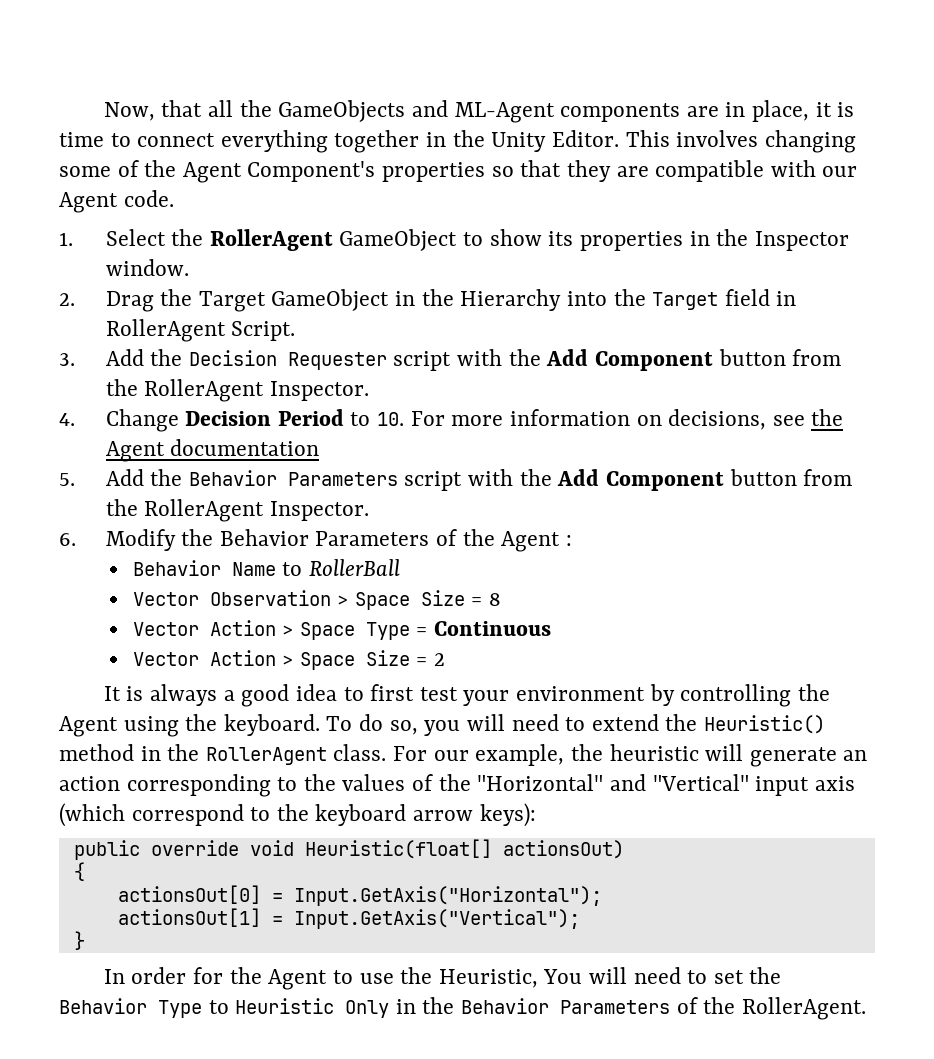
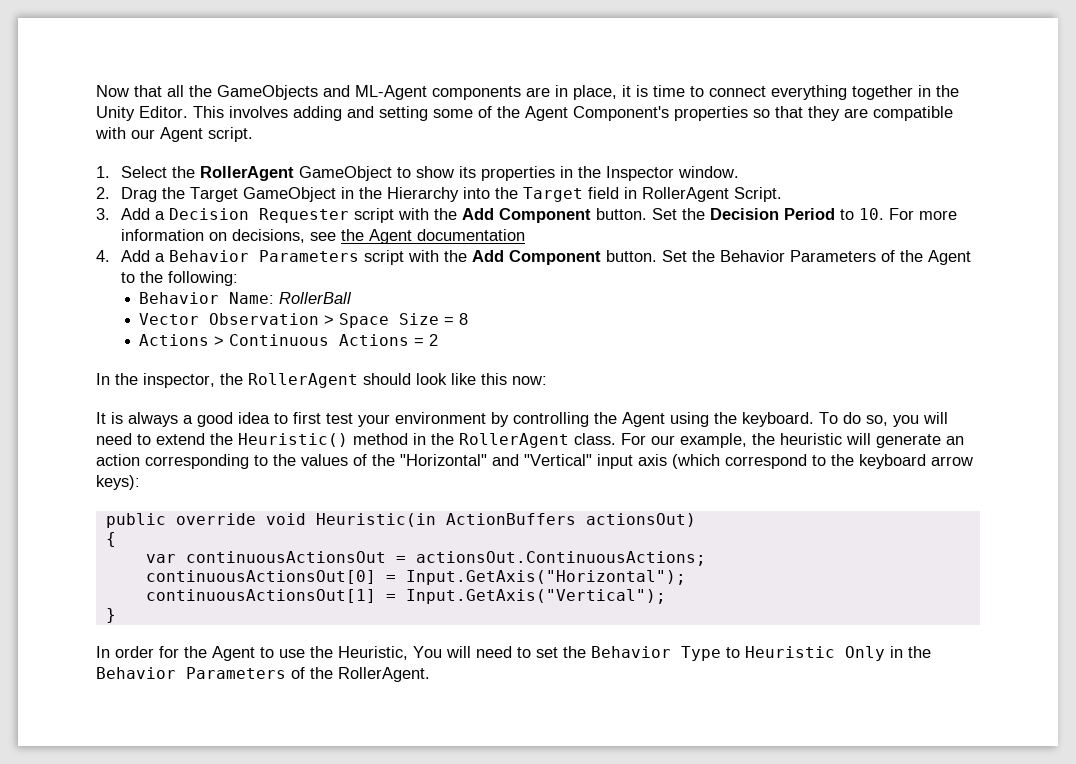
[103,102,155,121] Now, -> [96,85,129,97] Now
[764,130,856,153] changing -> [293,106,428,121] adding and setting
[123,190,174,207] code. -> [208,127,253,142] script.
[150,349,183,366] the -> [155,211,166,220] a
[718,349,842,366] [105,379,369,402] [59,409,179,432] button from the RollerAgent Inspector. // 4. Change -> [596,208,706,220] button. Set the
[59,469,183,486] 5. Add the -> [96,250,166,262] 4. Add a
[729,469,853,486] [105,499,369,522] [59,529,176,551] button from the RollerAgent Inspector. // 6. Modify -> [606,250,688,262] button. Set
[565,535,572,546] [132,560,303,576] : // Behavior Name to -> [121,271,239,286] [139,292,275,304] to the following: // Behavior Name:
[132,620,551,640] [132,650,445,670] Vector Action > Space Type = Continuous // Vector Action > Space Size = 2 -> [139,334,439,346] [96,373,547,388] Actions > Continuous Actions = 2 // In the inspector, the RollerAgent should look like this now:
[304,839,492,859] Heuristic(float[] -> [315,513,576,527] Heuristic(in ActionBuffers
[117,885,261,904] actionsOut[0] -> [145,551,706,566] [145,570,376,584] var continuousActionsOut = actionsOut.ContinuousActions; // continuousActionsOut[0]
[117,908,261,927] actionsOut[1] -> [145,589,376,603] continuousActionsOut[1]

